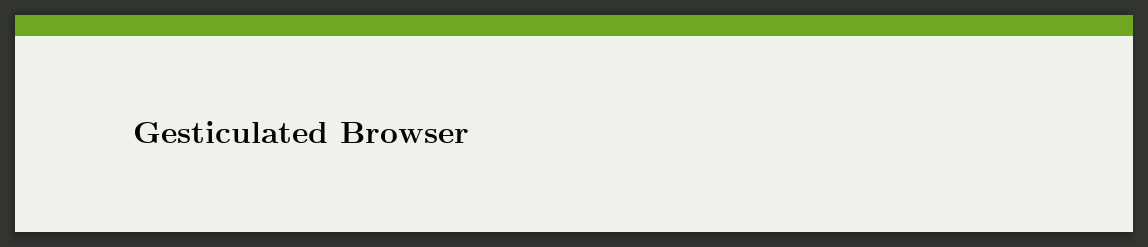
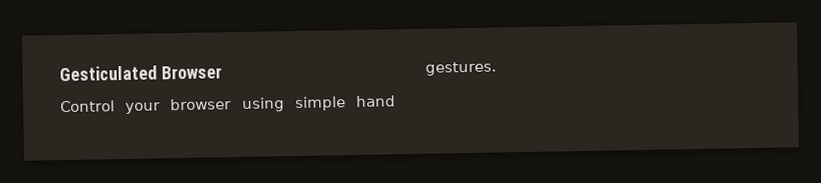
(469, 132) none -> [60,95,396,114] [425,61,497,76] // Control your browser using simple hand gestures.

